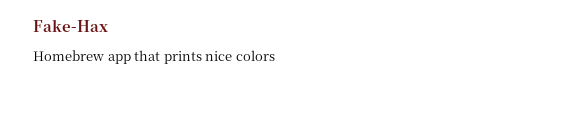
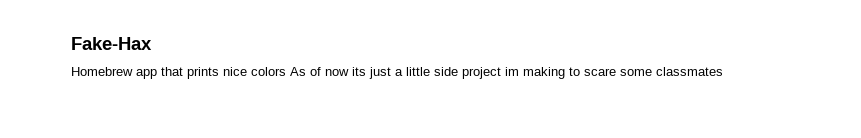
(275, 55) none -> [290,67,723,79] As of now its just a little side project im making to scare some classmates

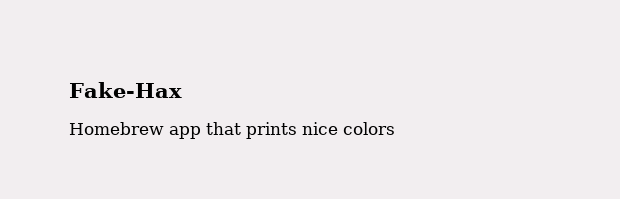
[290,67,723,79] As of now its just a little side project im making to scare some classmates -> (395, 128) none

